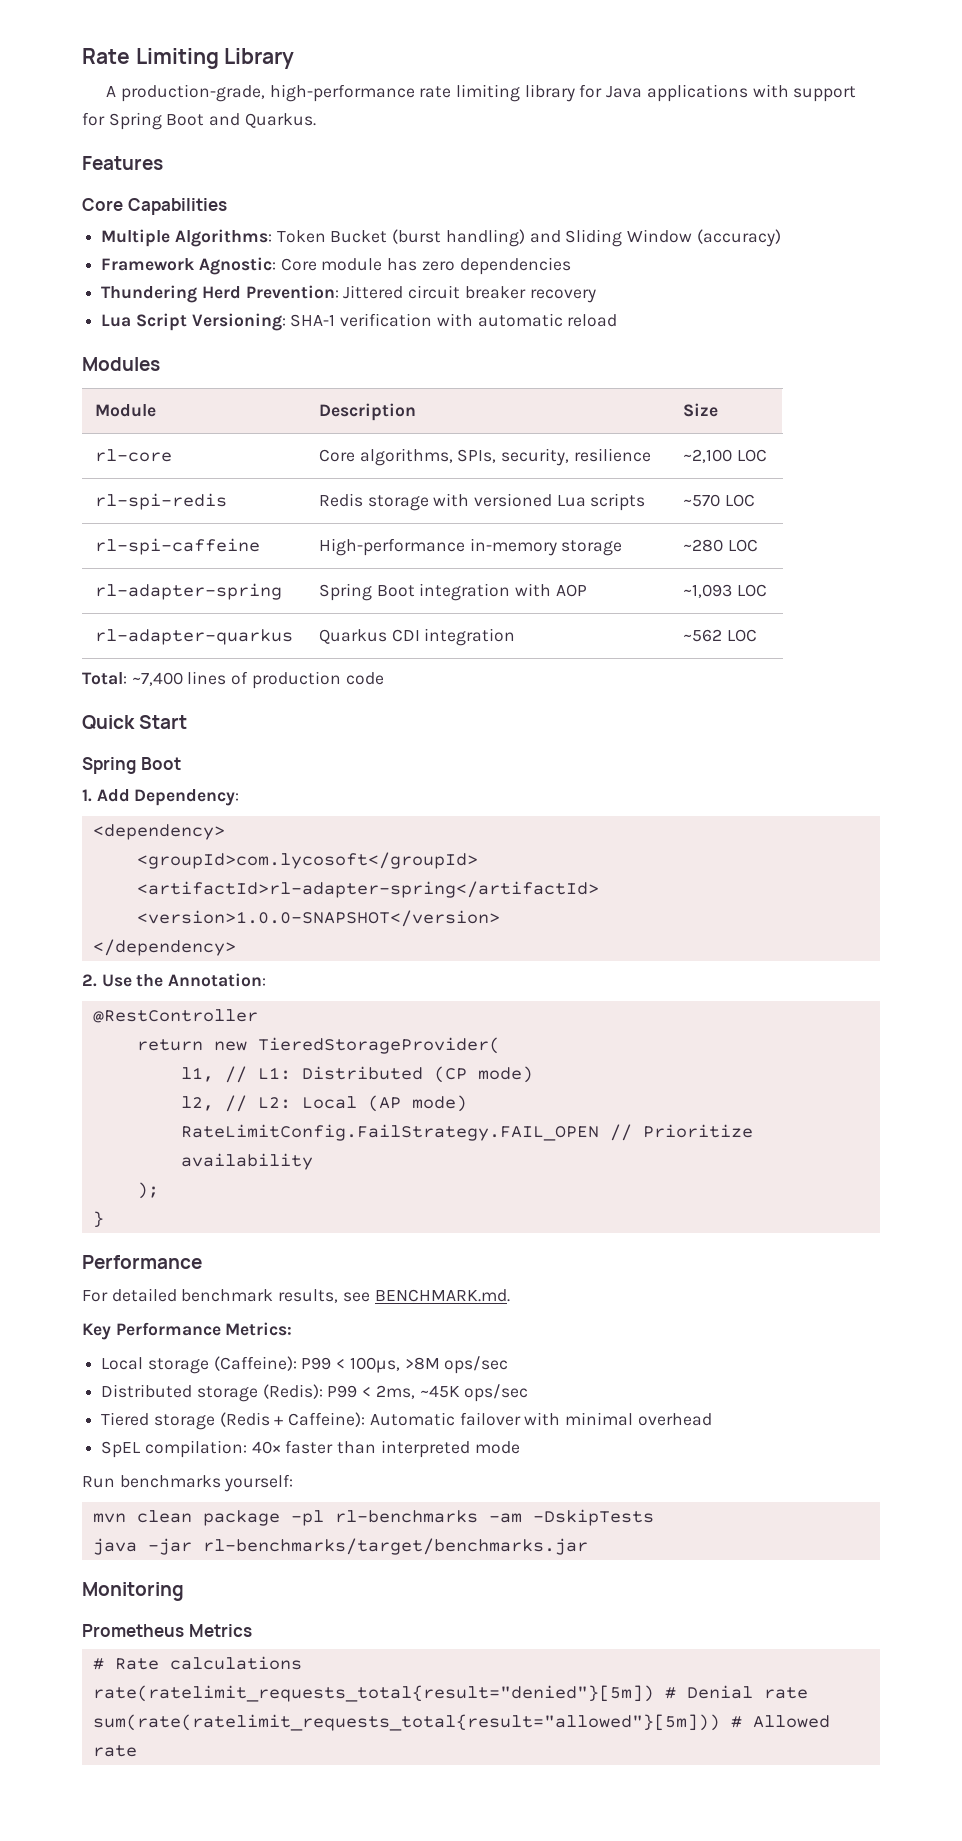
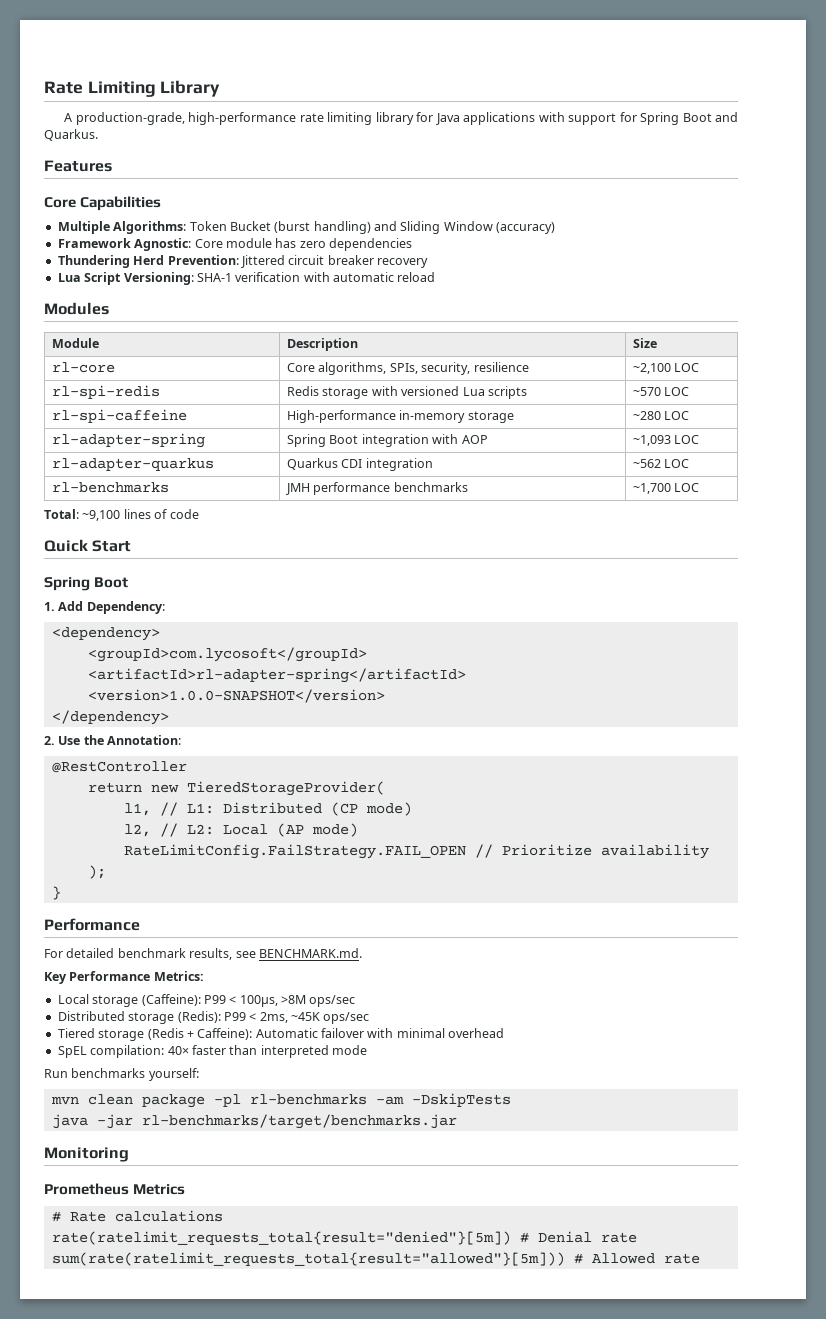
(757, 635) none -> [52,482,170,493] [286,482,468,495] [633,483,700,494] // rl-benchmarks | JMH performance benchmarks | ~1,700 LOC
[131,672,183,686] ~7,400 -> [82,510,121,521] ~9,100
[251,671,341,689] production -> (168, 514) none

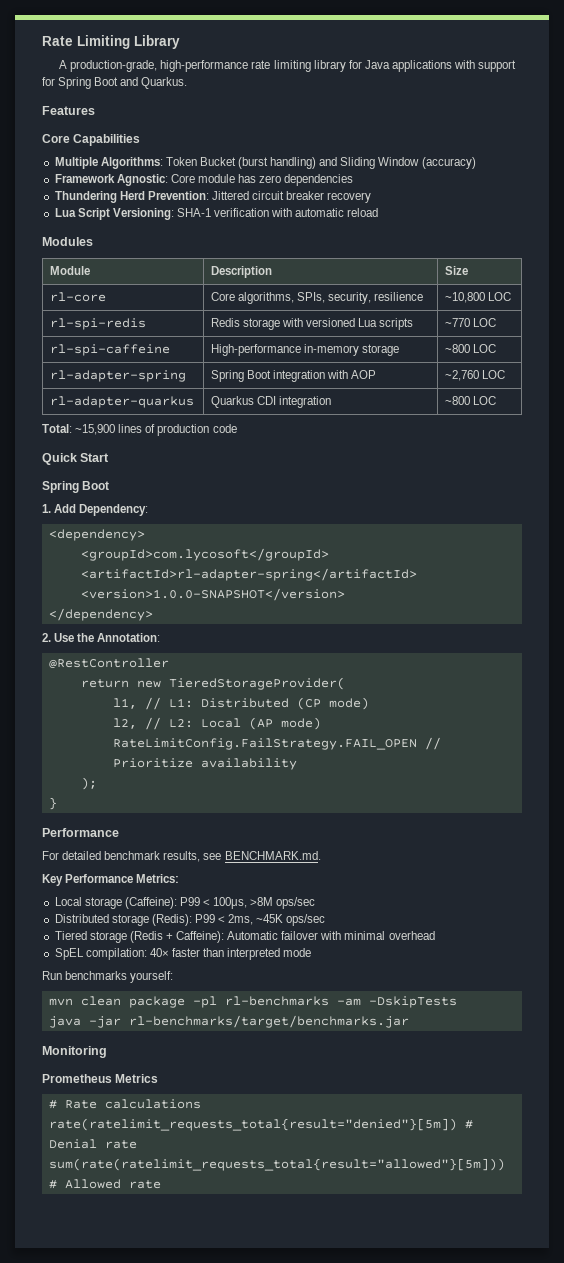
[633,363,672,374] ~2,100 -> [444,292,485,303] ~10,800
[633,387,662,396] ~570 -> [444,318,470,327] ~770
[633,411,662,420] ~280 -> [444,344,470,353] ~800
[633,435,672,446] ~1,093 -> [444,370,479,381] ~2,760
[633,459,690,468] [52,482,170,493] [286,482,468,495] [633,483,672,494] ~562 LOC // rl-benchmarks | JMH performance benchmarks | ~1,700 -> [444,396,470,405] ~800
[82,510,121,521] ~9,100 -> [75,424,116,435] ~15,900
(168, 514) none -> [157,424,210,436] production

